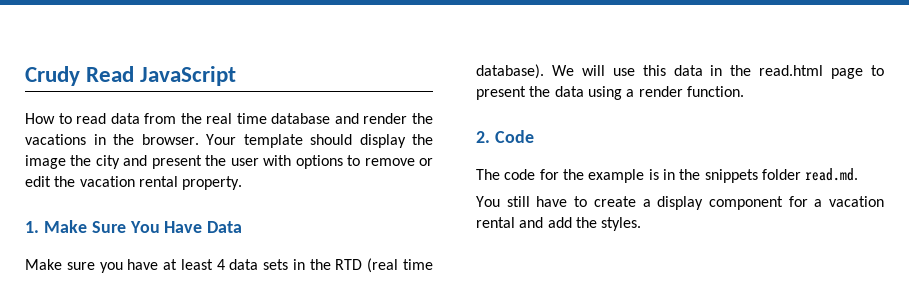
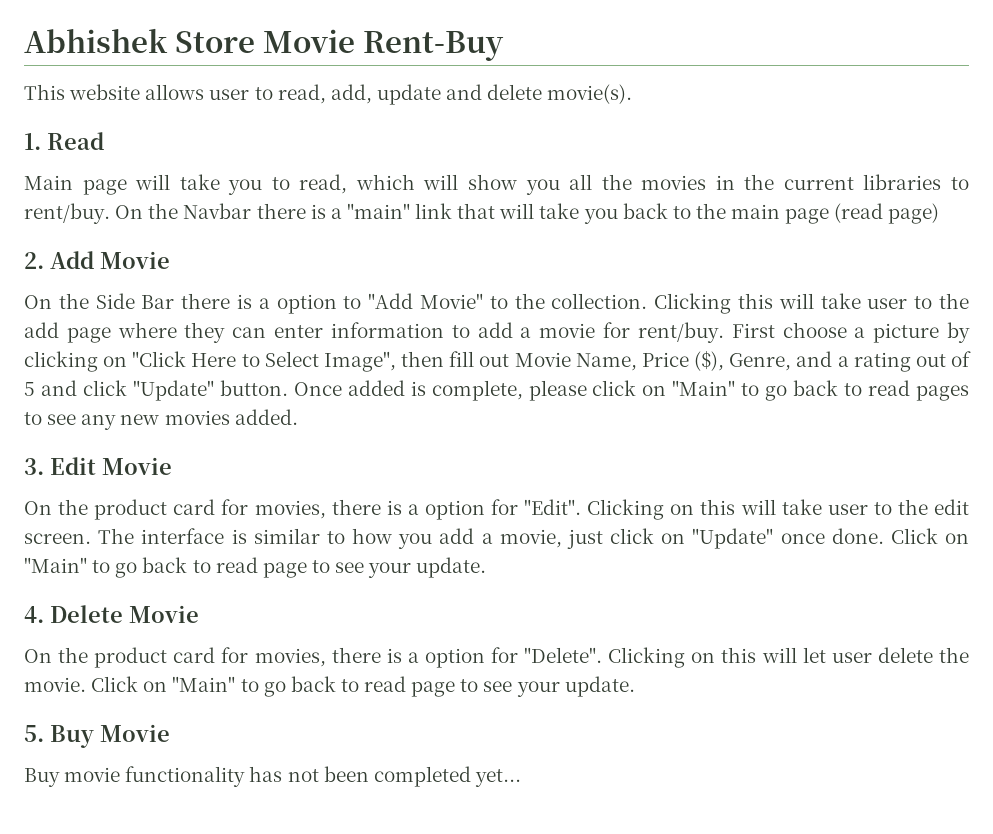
[25,66,237,86] [25,113,434,124] [25,134,433,148] [25,155,433,169] [25,176,243,190] [25,220,243,233] [25,258,434,273] [476,64,884,79] [476,86,744,100] [476,130,534,143] [476,168,859,183] [476,196,884,210] [476,217,642,231] Crudy Read JavaScript // How to read data from the real time database and render the vacations in the browser. Your template should display the image the city and present the user with options to remove or edit the vacation rental property. // 1. Make Sure You Have Data // Make sure you have at least 4 data sets in the RTD (real time database). We will use this data in the read.html page to present the data using a render function. // 2. Code // The code for the example is in the snippets folder read.md. // You still have to create a display component for a vacation rental and add the styles. -> [24,28,504,61] [24,84,633,105] [24,132,104,150] [24,174,969,195] [24,203,940,224] [24,251,170,269] [24,293,969,314] [24,322,971,343] [24,351,971,372] [24,380,970,401] [24,409,298,430] [24,457,172,475] [24,499,970,520] [24,528,969,549] [24,557,487,578] [24,605,199,623] [24,647,969,668] [24,676,635,697] [24,724,170,748] [24,766,521,787] Abhishek Store Movie Rent-Buy // This website allows user to read, add, update and delete movie(s). // 1. Read // Main page will take you to read, which will show you all the movies in the current libraries to rent/buy. On the Navbar there is a "main" link that will take you back to the main page (read page) // 2. Add Movie // On the Side Bar there is a option to "Add Movie" to the collection. Clicking this will take user to the add page where they can enter information to add a movie for rent/buy. First choose a picture by clicking on "Click Here to Select Image", then fill out Movie Name, Price ($), Genre, and a rating out of 5 and click "Update" button. Once added is complete, please click on "Main" to go back to read pages to see any new movies added. // 3. Edit Movie // On the product card for movies, there is a option for "Edit". Clicking on this will take user to the edit screen. The interface is similar to how you add a movie, just click on "Update" once done. Click on "Main" to go back to read page to see your update. // 4. Delete Movie // On the product card for movies, there is a option for "Delete". Clicking on this will let user delete the movie. Click on "Main" to go back to read page to see your update. // 5. Buy Movie // Buy movie functionality has not been completed yet...

